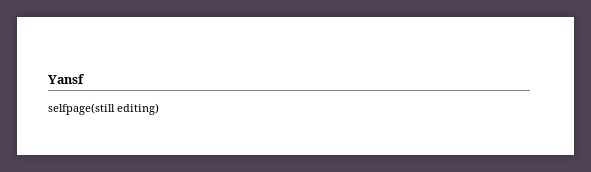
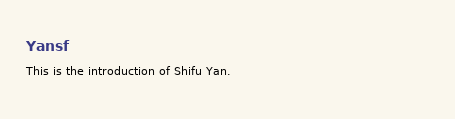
[48,103,159,115] selfpage(still editing) -> [25,66,231,75] This is the introduction of Shifu Yan.

